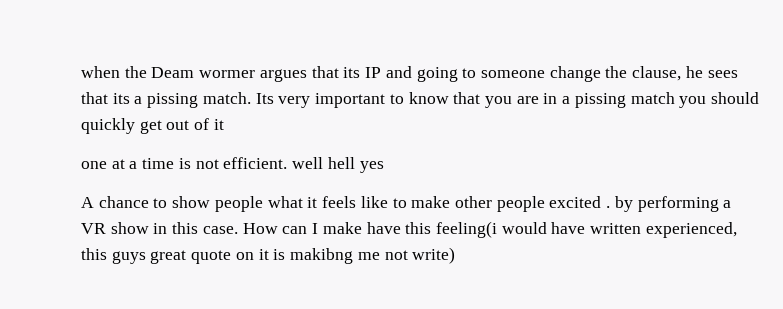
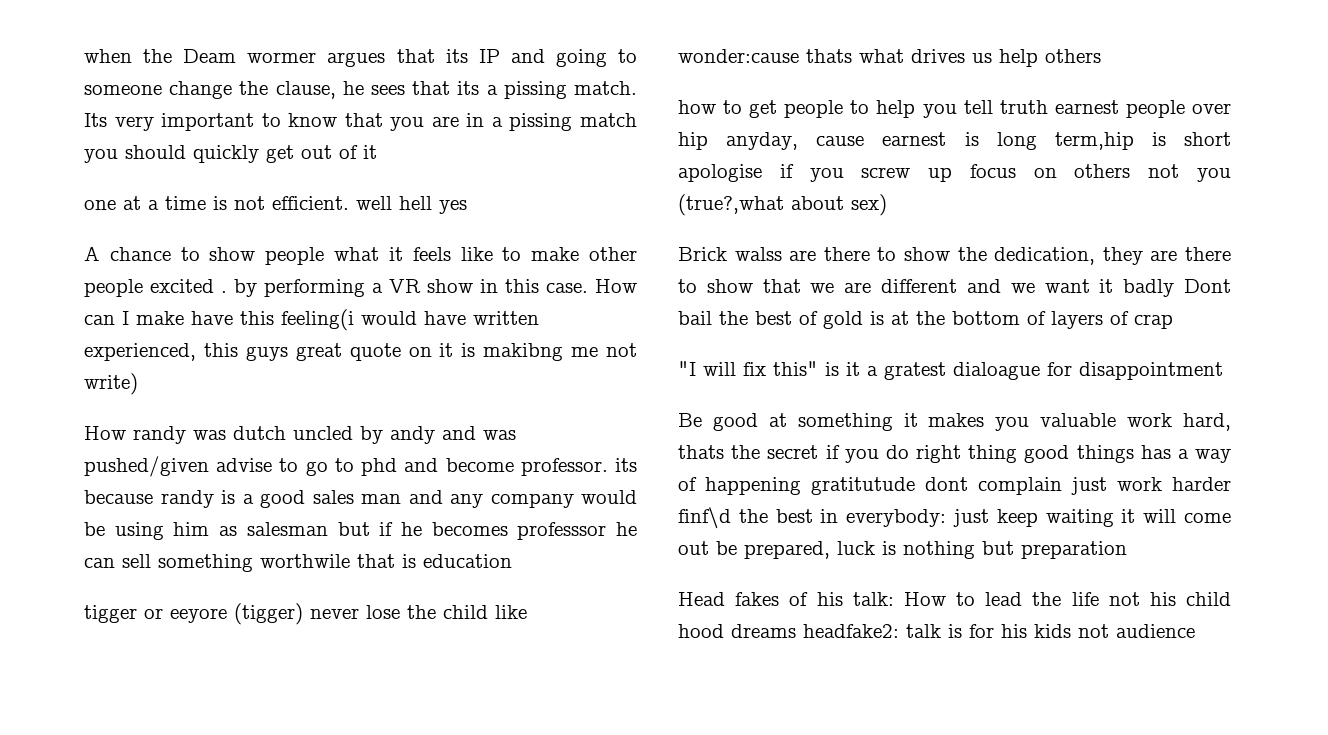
(456, 255) none -> [84,426,516,444] [84,456,637,477] [84,490,637,508] [84,522,637,540] [84,554,512,572] [84,603,527,625] [678,49,1101,67] [678,100,1231,118] [678,132,1231,150] [678,164,1231,182] [678,194,887,216] [678,247,1231,265] [678,279,1231,297] [678,311,1173,329] [678,361,1223,380] [678,413,1231,431] [678,445,1231,463] [678,477,1231,495] [678,507,1231,529] [678,541,1127,559] [678,592,1231,606] [678,624,1195,638] // How randy was dutch uncled by andy and was pushed/given advise to go to phd and become professor. its because randy is a good sales man and any company would be using him as salesman but if he becomes professsor he can sell something worthwile that is education // tigger or eeyore (tigger) never lose the child like wonder:cause thats what drives us help others // how to get people to help you tell truth earnest people over hip anyday, cause earnest is long term,hip is short apologise if you screw up focus on others not you (true?,what about sex) // Brick walss are there to show the dedication, they are there to show that we are different and we want it badly Dont bail the best of gold is at the bottom of layers of crap // "I will fix this" is it a gratest dialoague for disappointment // Be good at something it makes you valuable work hard, thats the secret if you do right thing good things has a way of happening gratitutude dont complain just work harder finf\d the best in everybody: just keep waiting it will come out be prepared, luck is nothing but preparation // Head fakes of his talk: How to lead the life not his child hood dreams headfake2: talk is for his kids not audience

